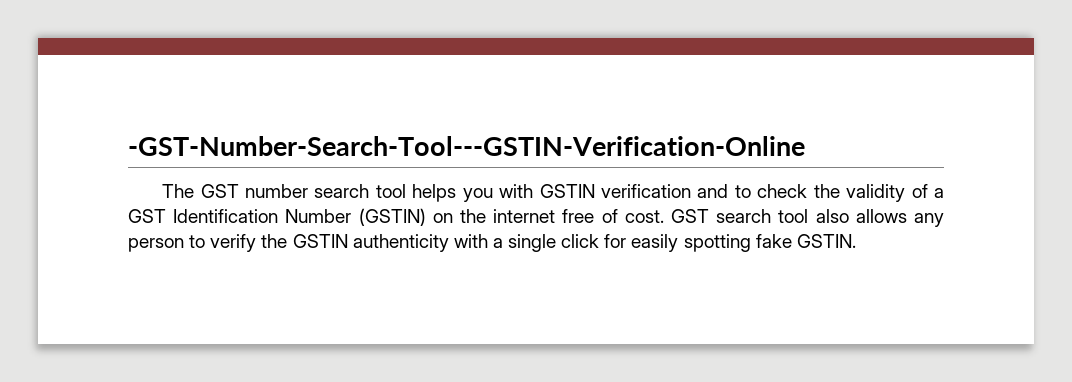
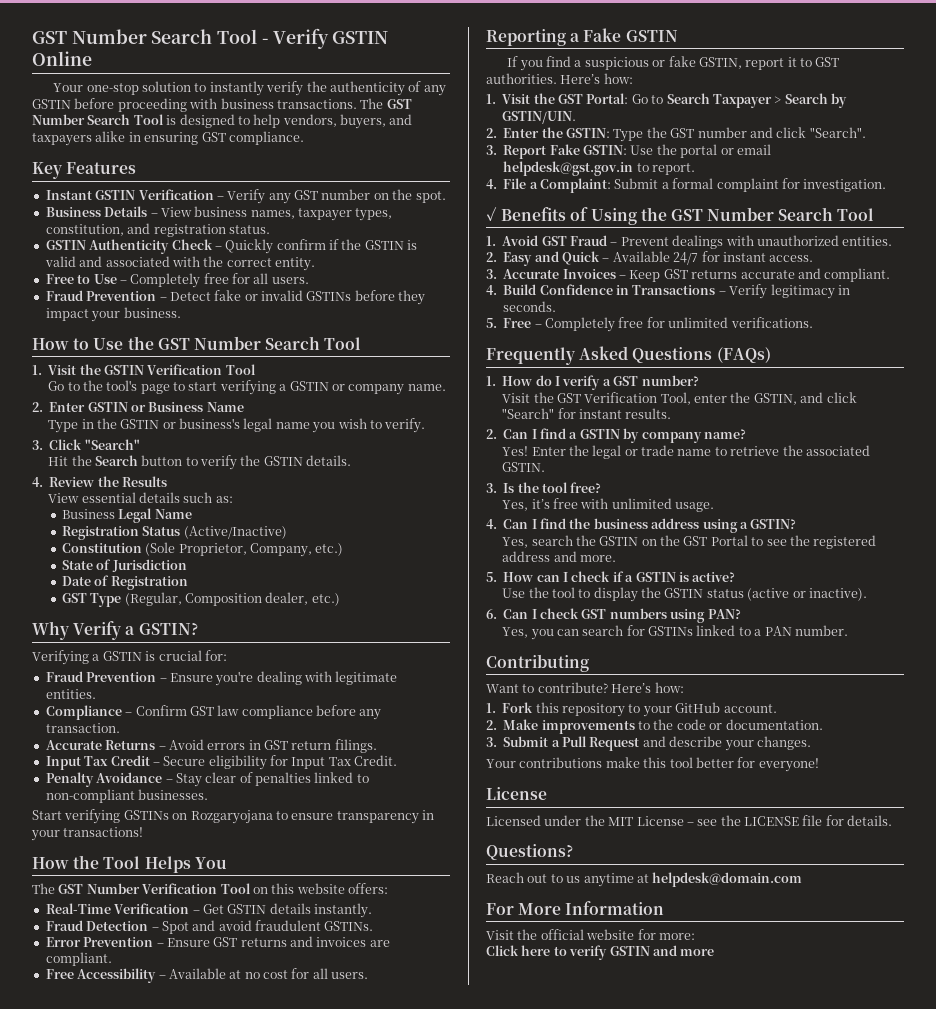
[128,136,805,156] [162,184,944,202] [128,208,945,227] [128,234,856,252] -GST-Number-Search-Tool---GSTIN-Verification-Online // The GST number search tool helps you with GSTIN verification and to check the validity of a GST Identification Number (GSTIN) on the internet free of cost. GST search tool also allows any person to verify the GSTIN authenticity with a single click for easily spotting fake GSTIN. -> [32,28,389,49] [32,51,92,66] [53,81,446,96] [32,98,412,112] [32,114,413,129] [32,131,304,146] [32,162,137,179] [45,189,446,204] [45,206,393,221] [45,223,270,237] [45,239,418,254] [44,256,315,271] [45,273,309,288] [45,290,426,305] [45,307,181,322] [32,336,362,350] [32,364,256,375] [48,380,446,395] [32,402,244,412] [48,418,426,433] [32,439,140,450] [48,455,352,470] [32,476,167,487] [48,492,233,503] [61,508,192,523] [61,526,287,540] [61,542,344,557] [61,559,187,572] [61,575,188,590] [61,592,340,607] [32,621,198,640] [32,650,227,665] [45,671,398,686] [45,689,96,699] [45,705,382,720] [45,723,120,733] [45,739,377,753] [45,755,398,770] [45,772,369,787] [45,789,209,803] [32,809,434,824] [31,827,144,841] [32,855,227,873] [32,883,388,894] [45,903,372,918] [45,920,374,934] [45,936,390,947] [45,952,112,966] [45,968,369,983] [486,28,678,46] [507,56,840,71] [486,73,633,84] [486,93,847,108] [502,111,577,124] [486,127,866,142] [486,144,771,159] [503,161,695,176] [486,178,887,193] [486,207,875,225] [486,235,893,249] [486,251,814,266] [486,268,891,282] [486,284,850,299] [503,301,557,312] [486,317,813,332] [486,346,771,365] [486,375,699,390] [502,392,857,405] [502,408,672,419] [486,428,746,443] [502,445,870,459] [502,462,546,472] [486,482,602,493] [502,498,715,512] [486,518,797,533] [502,535,877,549] [502,551,616,562] [486,571,736,582] [502,587,867,602] [486,608,741,623] [502,625,848,640] [486,654,589,672] [486,682,684,693] [486,702,777,717] [486,719,823,734] [486,736,811,751] [486,757,819,772] [486,787,547,800] [486,815,893,826] [486,844,573,860] [486,872,803,887] [486,901,665,915] [486,929,695,940] [486,945,715,960] GST Number Search Tool - Verify GSTIN Online // Your one-stop solution to instantly verify the authenticity of any GSTIN before proceeding with business transactions. The GST Number Search Tool is designed to help vendors, buyers, and taxpayers alike in ensuring GST compliance. // Key Features // Instant GSTIN Verification – Verify any GST number on the spot. // Business Details – View business names, taxpayer types, constitution, and registration status. // GSTIN Authenticity Check – Quickly confirm if the GSTIN is valid and associated with the correct entity. // Free to Use – Completely free for all users. // Fraud Prevention – Detect fake or invalid GSTINs before they impact your business. // How to Use the GST Number Search Tool // 1. Visit the GSTIN Verification Tool // Go to the tool's page to start verifying a GSTIN or company name. // 2. Enter GSTIN or Business Name // Type in the GSTIN or business's legal name you wish to verify. // 3. Click "Search" // Hit the Search button to verify the GSTIN details. // 4. Review the Results // View essential details such as: // Business Legal Name // Registration Status (Active/Inactive) // Constitution (Sole Proprietor, Company, etc.) // State of Jurisdiction // Date of Registration // GST Type (Regular, Composition dealer, etc.) // Why Verify a GSTIN? // Verifying a GSTIN is crucial for: // Fraud Prevention – Ensure you're dealing with legitimate entities. // Compliance – Confirm GST law compliance before any transaction. // Accurate Returns – Avoid errors in GST return filings. // Input Tax Credit – Secure eligibility for Input Tax Credit. // Penalty Avoidance – Stay clear of penalties linked to non-compliant businesses. // Start verifying GSTINs on Rozgaryojana to ensure transparency in your transactions! // How the Tool Helps You // The GST Number Verification Tool on this website offers: // Real-Time Verification – Get GSTIN details instantly. // Fraud Detection – Spot and avoid fraudulent GSTINs. // Error Prevention – Ensure GST returns and invoices are compliant. // Free Accessibility – Available at no cost for all users. // Reporting a Fake GSTIN // If you find a suspicious or fake GSTIN, report it to GST authorities. Here’s how: // 1. Visit the GST Portal: Go to Search Taxpayer > Search by GSTIN/UIN. // 2. Enter the GSTIN: Type the GST number and click "Search". // 3. Report Fake GSTIN: Use the portal or email helpdesk@gst.gov.in to report. // 4. File a Complaint: Submit a formal complaint for investigation. // ✓ Benefits of Using the GST Number Search Tool // 1. Avoid GST Fraud – Prevent dealings with unauthorized entities. // 2. Easy and Quick – Available 24/7 for instant access. // 3. Accurate Invoices – Keep GST returns accurate and compliant. // 4. Build Confidence in Transactions – Verify legitimacy in seconds. // 5. Free – Completely free for unlimited verifications. // Frequently Asked Questions (FAQs) // 1. How do I verify a GST number? // Visit the GST Verification Tool, enter the GSTIN, and click "Search" for instant results. // 2. Can I find a GSTIN by company name? // Yes! Enter the legal or trade name to retrieve the associated GSTIN. // 3. Is the tool free? // Yes, it’s free with unlimited usage. // 4. Can I find the business address using a GSTIN? // Yes, search the GSTIN on the GST Portal to see the registered address and more. // 5. How can I check if a GSTIN is active? // Use the tool to display the GSTIN status (active or inactive). // 6. Can I check GST numbers using PAN? // Yes, you can search for GSTINs linked to a PAN number. // Contributing // Want to contribute? Here’s how: // 1. Fork this repository to your GitHub account. // 2. Make improvements to the code or documentation. // 3. Submit a Pull Request and describe your changes. // Your contributions make this tool better for everyone! // License // Licensed under the MIT License – see the LICENSE file for details. // Questions? // Reach out to us anytime at helpdesk@domain.com // For More Information // Visit the official website for more: // Click here to verify GSTIN and more

